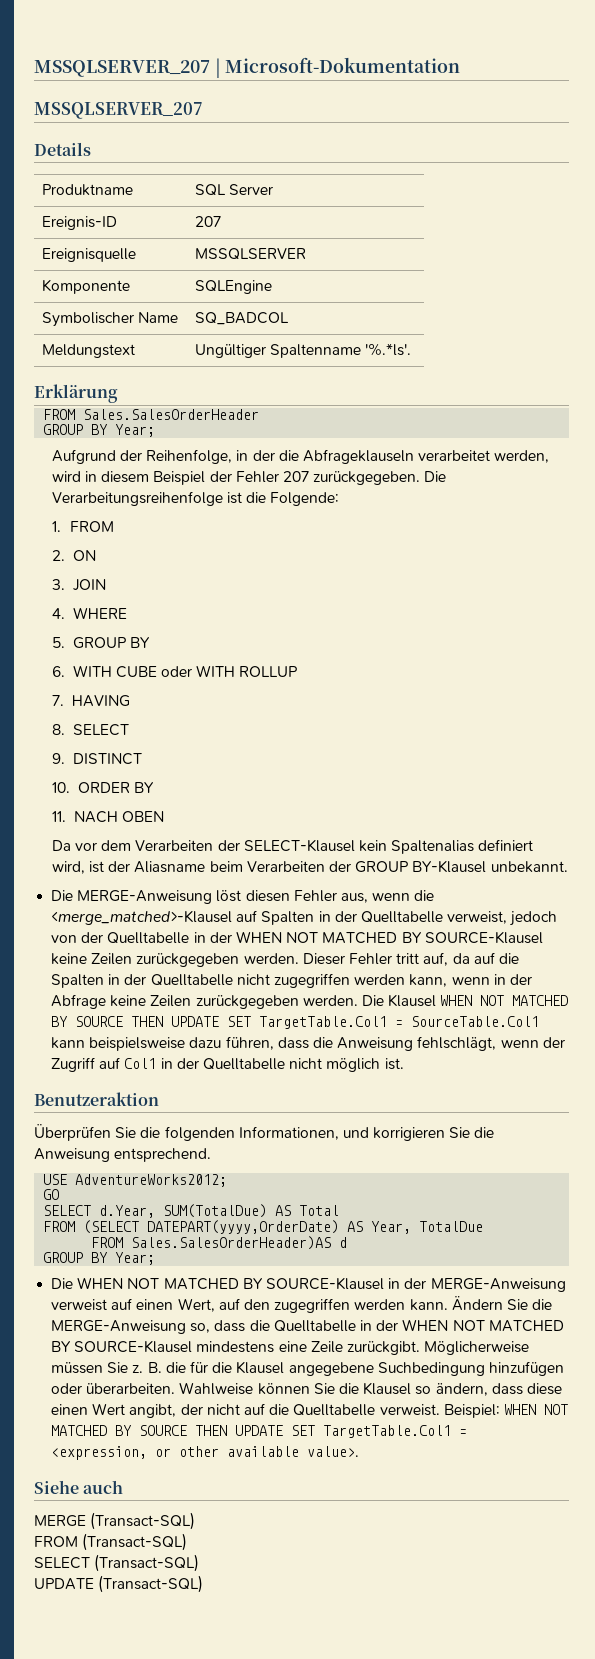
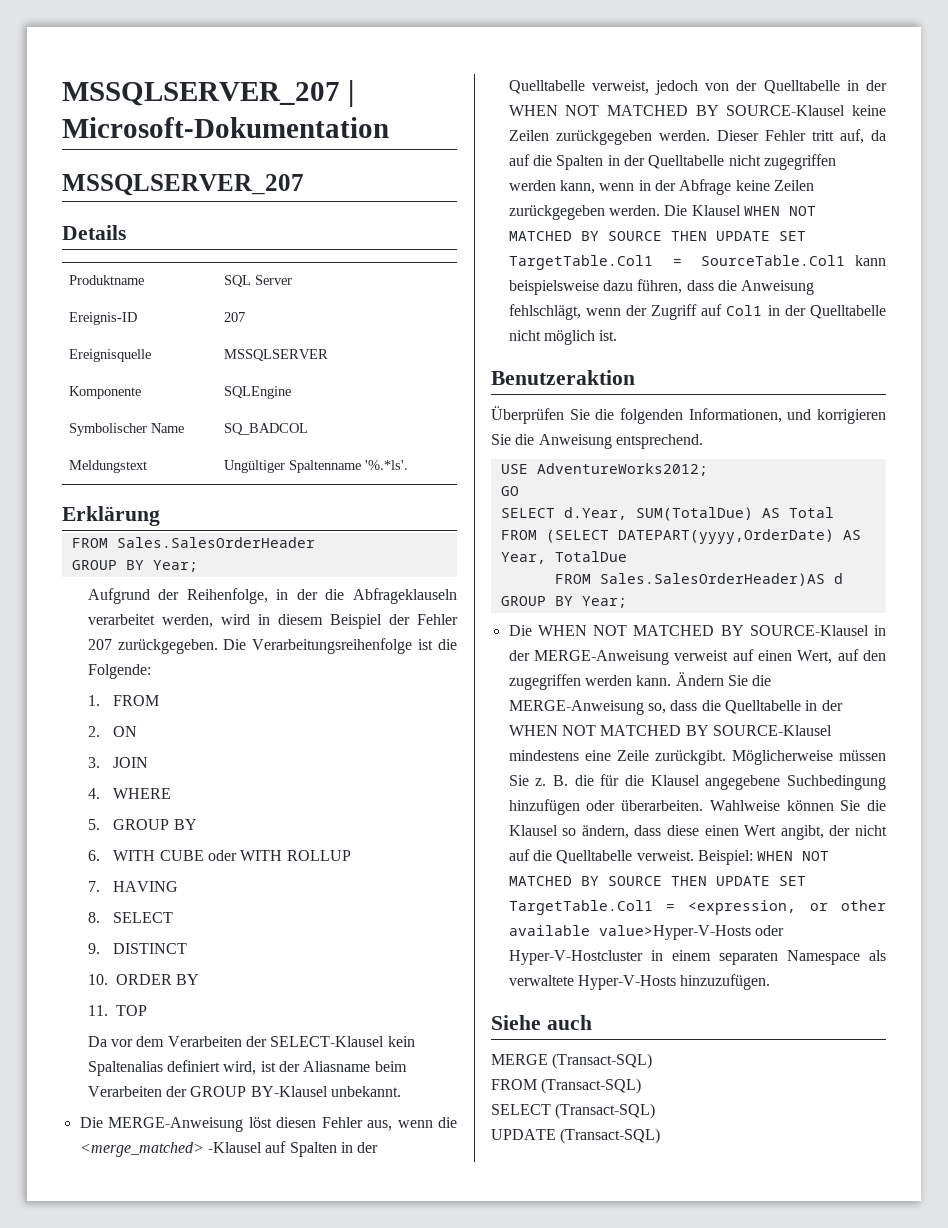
[73,811,164,823] NACH OBEN -> [115,1005,147,1016] TOP
[51,910,233,925] <merge_matched>-Klausel -> [79,1142,262,1157] <merge_matched> -Klausel
[307,1446,360,1457] value>. -> [598,925,784,940] [508,950,886,965] [508,974,771,990] value>Hyper-V-Hosts oder Hyper-V-Hostcluster in einem separaten Namespace als verwaltete Hyper-V-Hosts hinzuzufügen.

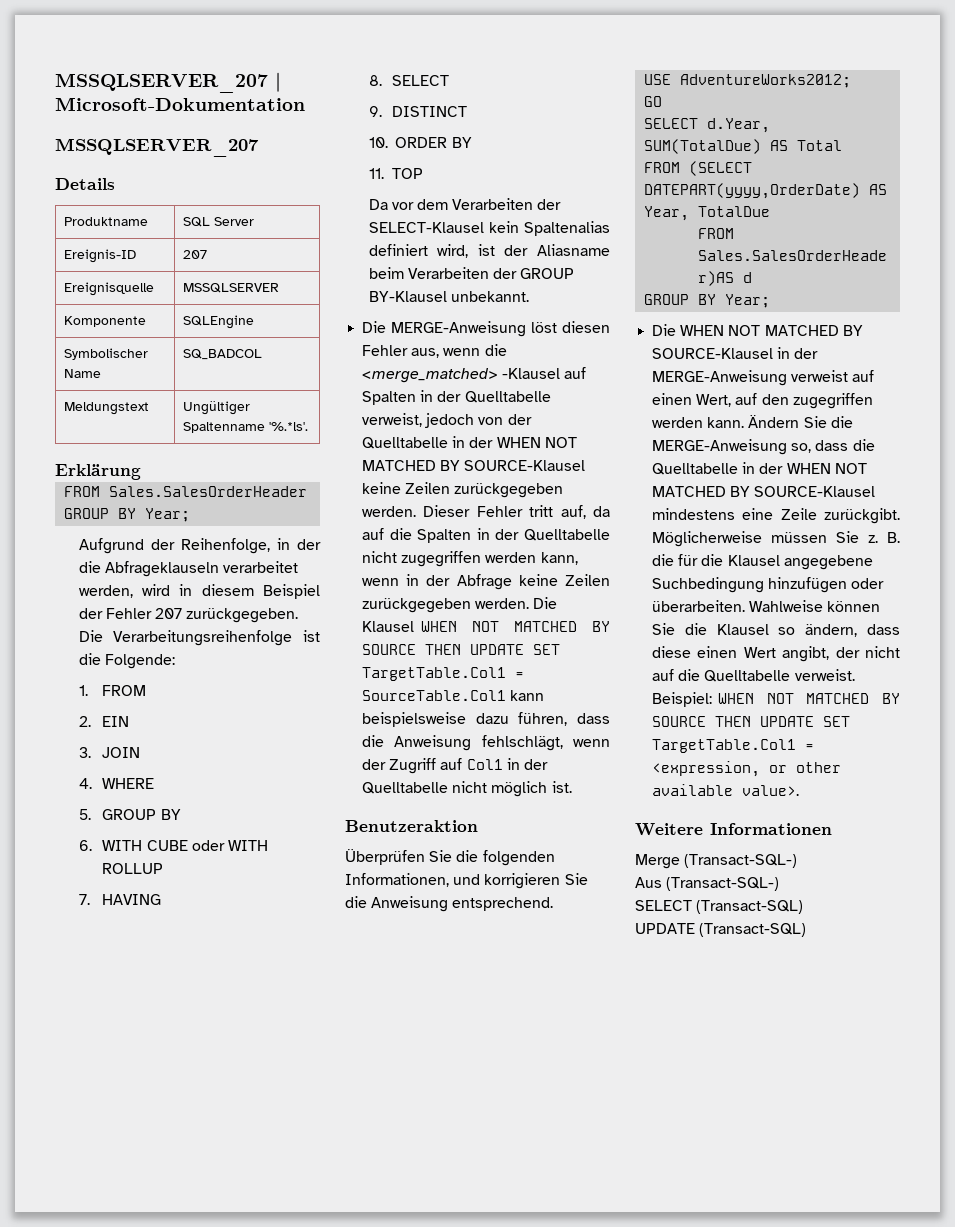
[113,726,138,737] ON -> [102,716,130,727] EIN
[598,925,784,940] [508,950,886,965] [508,974,771,990] [491,1015,592,1030] [491,1053,653,1069] [491,1078,642,1094] value>Hyper-V-Hosts oder Hyper-V-Hostcluster in einem separaten Namespace als verwaltete Hyper-V-Hosts hinzuzufügen. // Siehe auch // MERGE (Transact-SQL) // FROM (Transact-SQL) -> [742,785,800,796] [635,823,832,836] [635,854,798,869] [635,877,780,891] value>. // Weitere Informationen // Merge (Transact-SQL-) // Aus (Transact-SQL-)

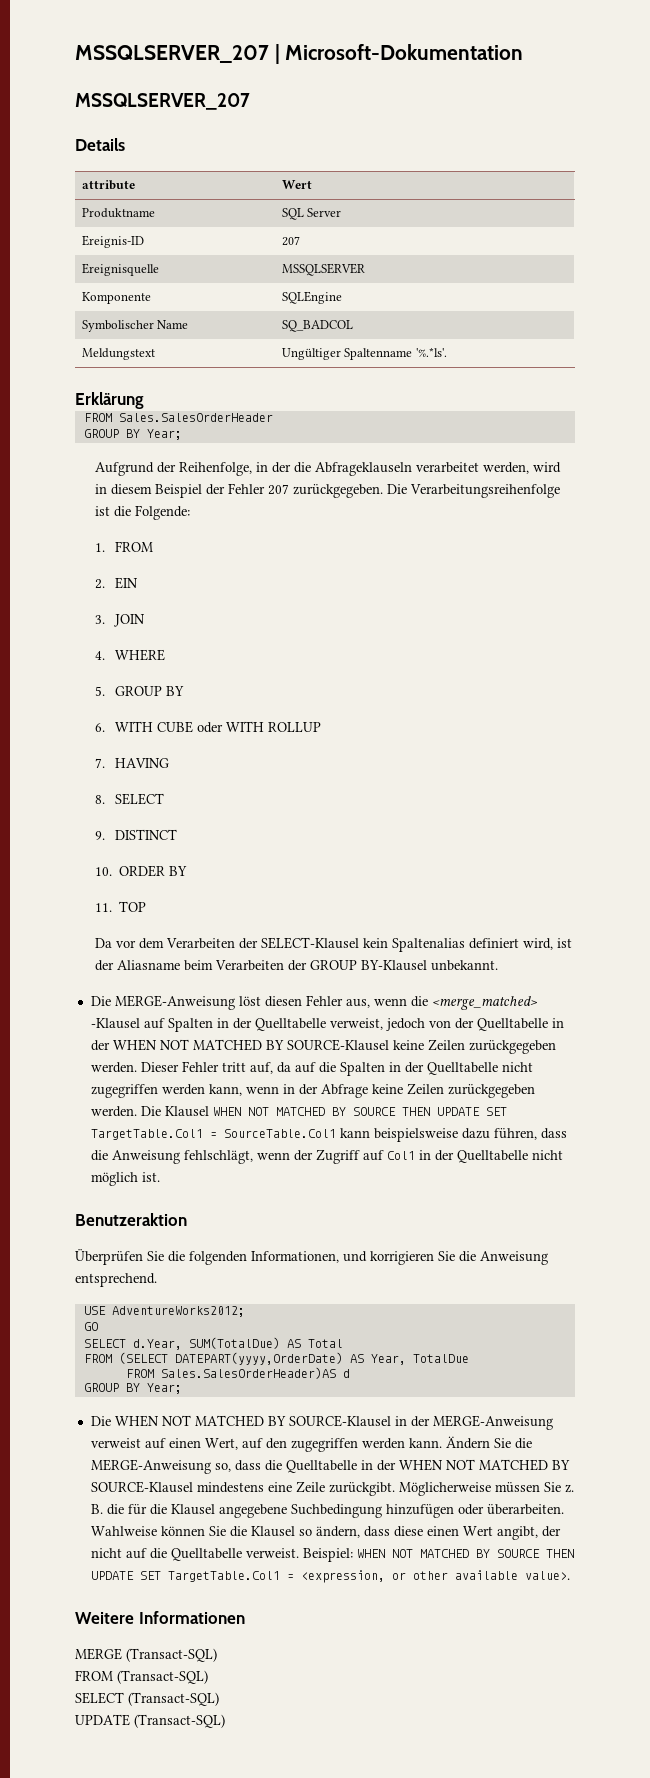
(115, 184) none -> [81,180,135,190] [281,180,312,189] // attribute | Wert
[635,854,798,869] [635,877,780,891] Merge (Transact-SQL-) // Aus (Transact-SQL-) -> [75,1648,217,1662] [75,1670,208,1684] MERGE (Transact-SQL) // FROM (Transact-SQL)

